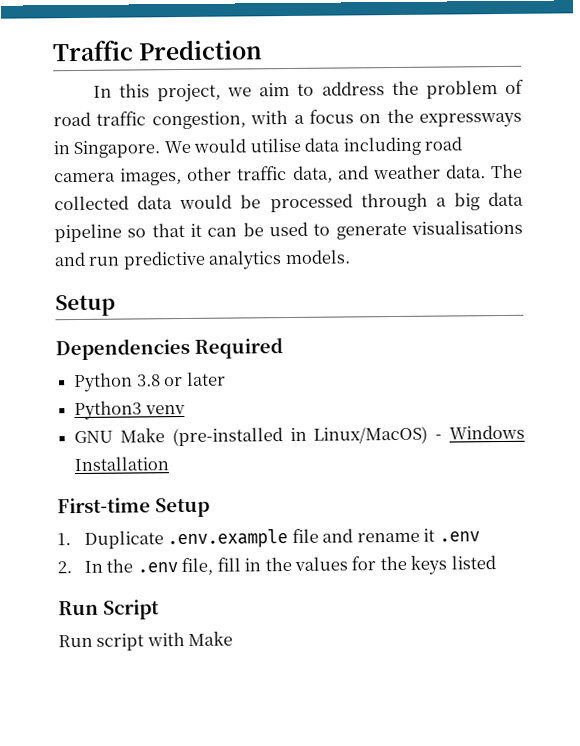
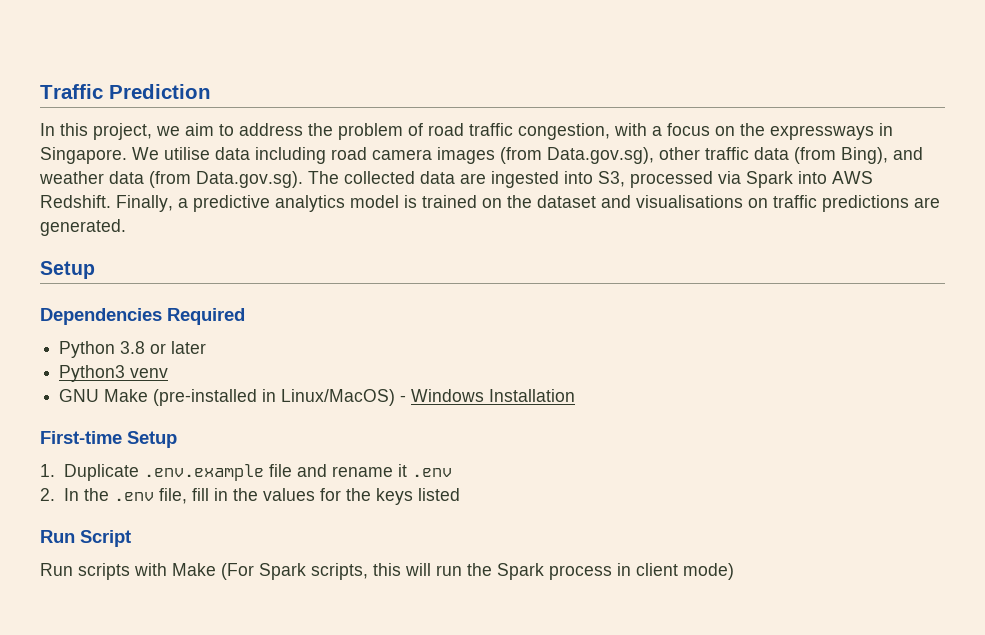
[193,138,247,153] would -> (159, 153) none
[120,163,523,186] [54,191,524,213] [54,219,523,243] [54,249,350,270] images, other traffic data, and weather data. The collected data would be processed through a big data pipeline so that it can be used to generate visualisations and run predictive analytics models. -> [437,147,923,164] [39,171,873,188] [40,195,940,212] [40,219,126,236] images (from Data.gov.sg), other traffic data (from Bing), and weather data (from Data.gov.sg). The collected data are ingested into S3, processed via Spark into AWS Redshift. Finally, a predictive analytics model is trained on the dataset and visualisations on traffic predictions are generated.
[96,633,145,651] script -> [78,563,130,580] scripts
(234, 638) none -> [221,563,734,580] (For Spark scripts, this will run the Spark process in client mode)

